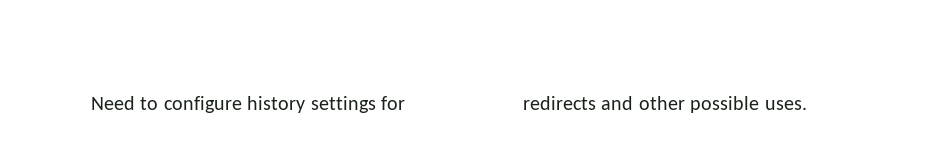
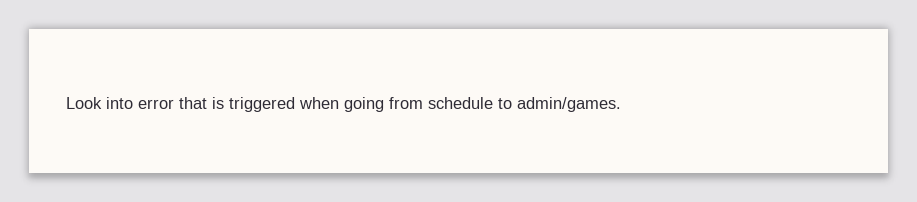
[91,96,807,113] Need to configure history settings for redirects and other possible uses. -> [66,97,621,112] Look into error that is triggered when going from schedule to admin/games.

